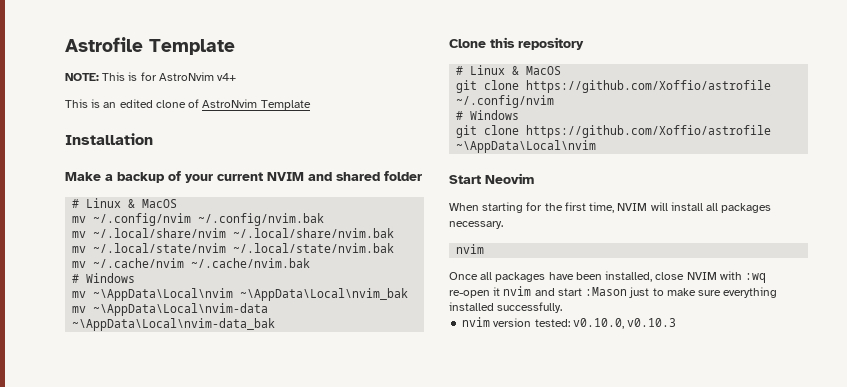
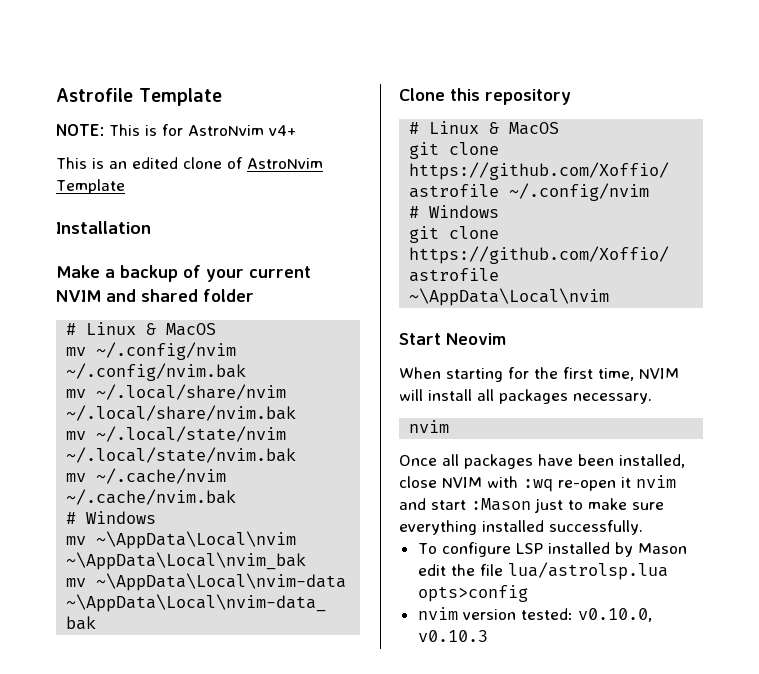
(563, 307) none -> [417,542,687,557] [417,562,668,580] [417,585,528,602] // To configure LSP installed by Mason edit the file lua/astrolsp.lua opts>config

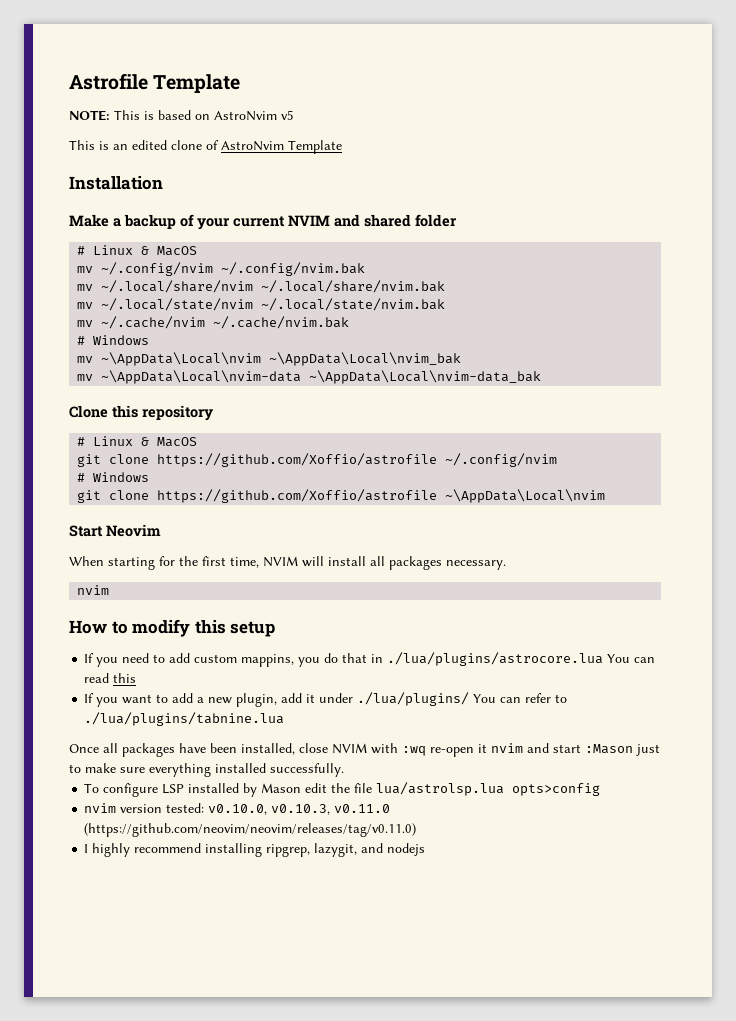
[162,124,296,136] for AstroNvim v4+ -> [158,110,294,121] based on AstroNvim v5
(450, 426) none -> [69,619,276,637] [84,652,656,667] [84,673,137,683] [84,692,568,707] [84,712,285,726] // How to modify this setup // If you need to add custom mappins, you do that in ./lua/plugins/astrocore.lua You can read this // If you want to add a new plugin, add it under ./lua/plugins/ You can refer to ./lua/plugins/tabnine.lua
[417,630,488,642] v0.10.3 -> [271,804,391,815] [84,823,417,837] [84,843,426,857] v0.10.3, v0.11.0 (https://github.com/neovim/neovim/releases/tag/v0.11.0) // I highly recommend installing ripgrep, lazygit, and nodejs

